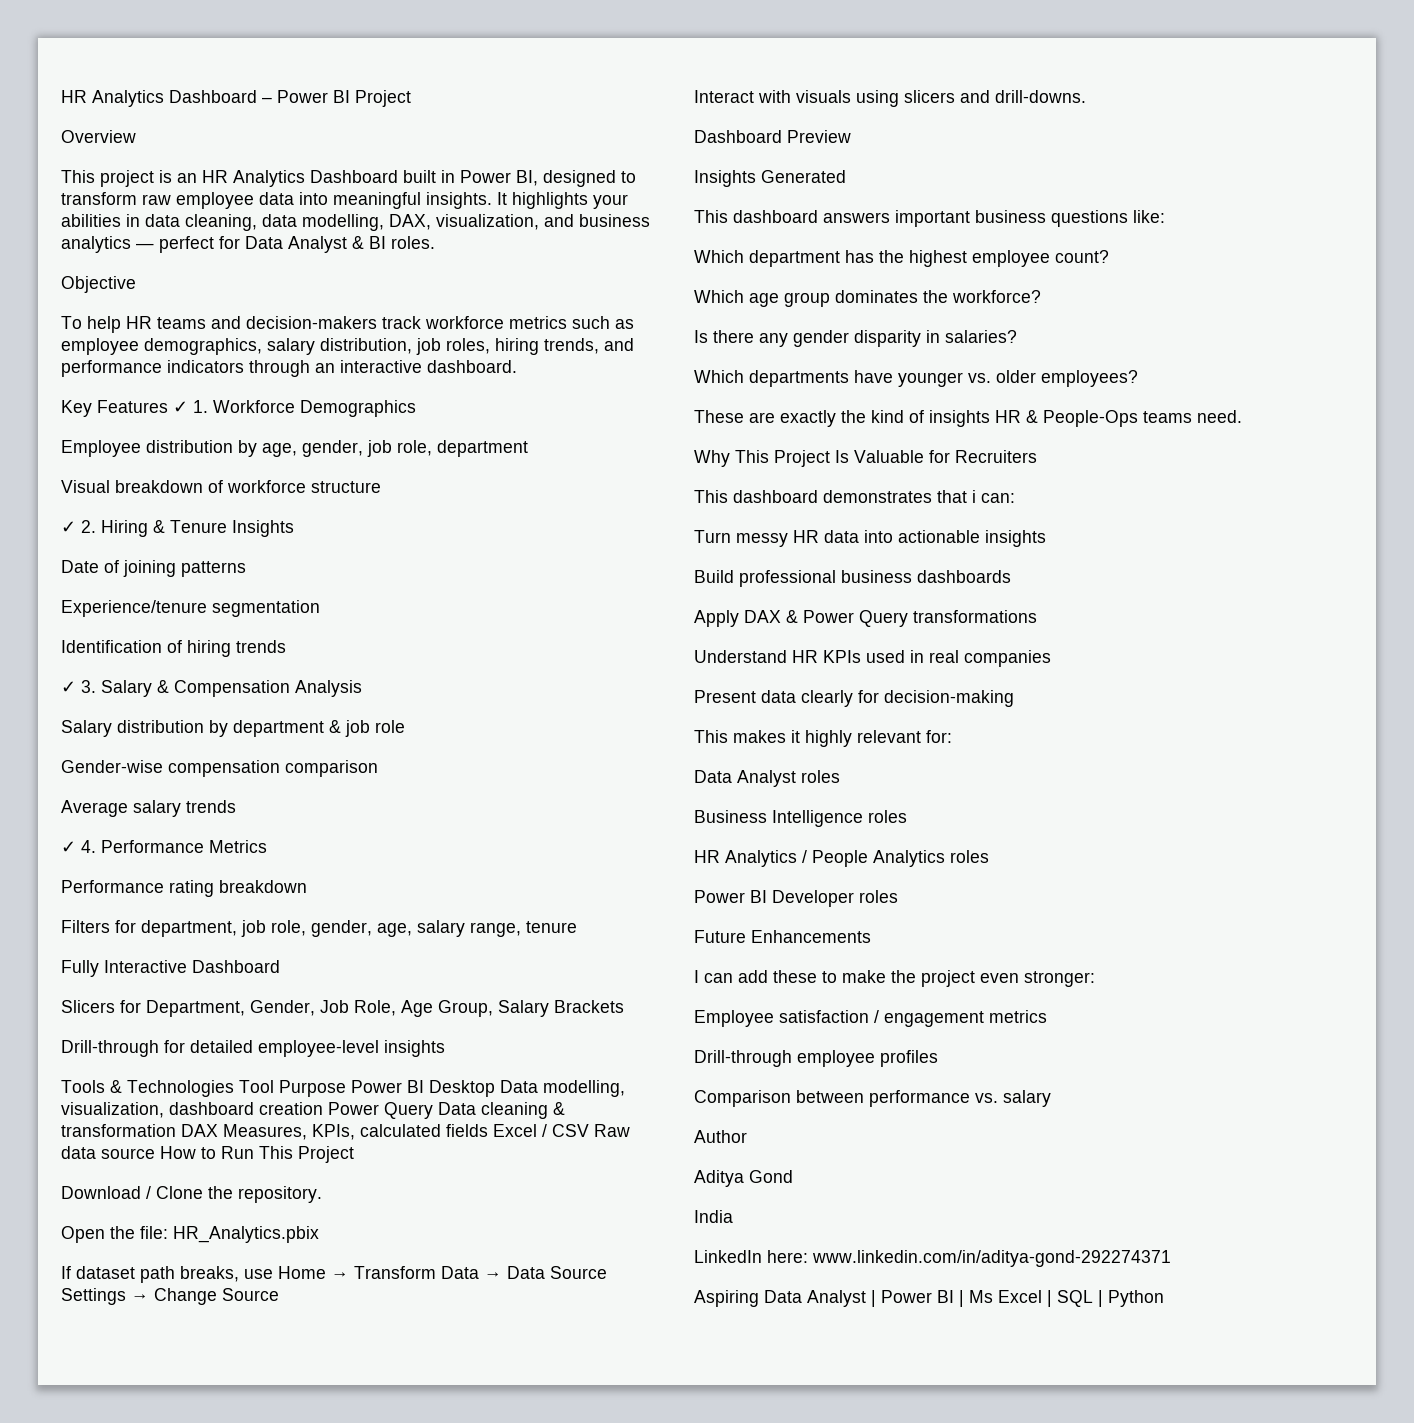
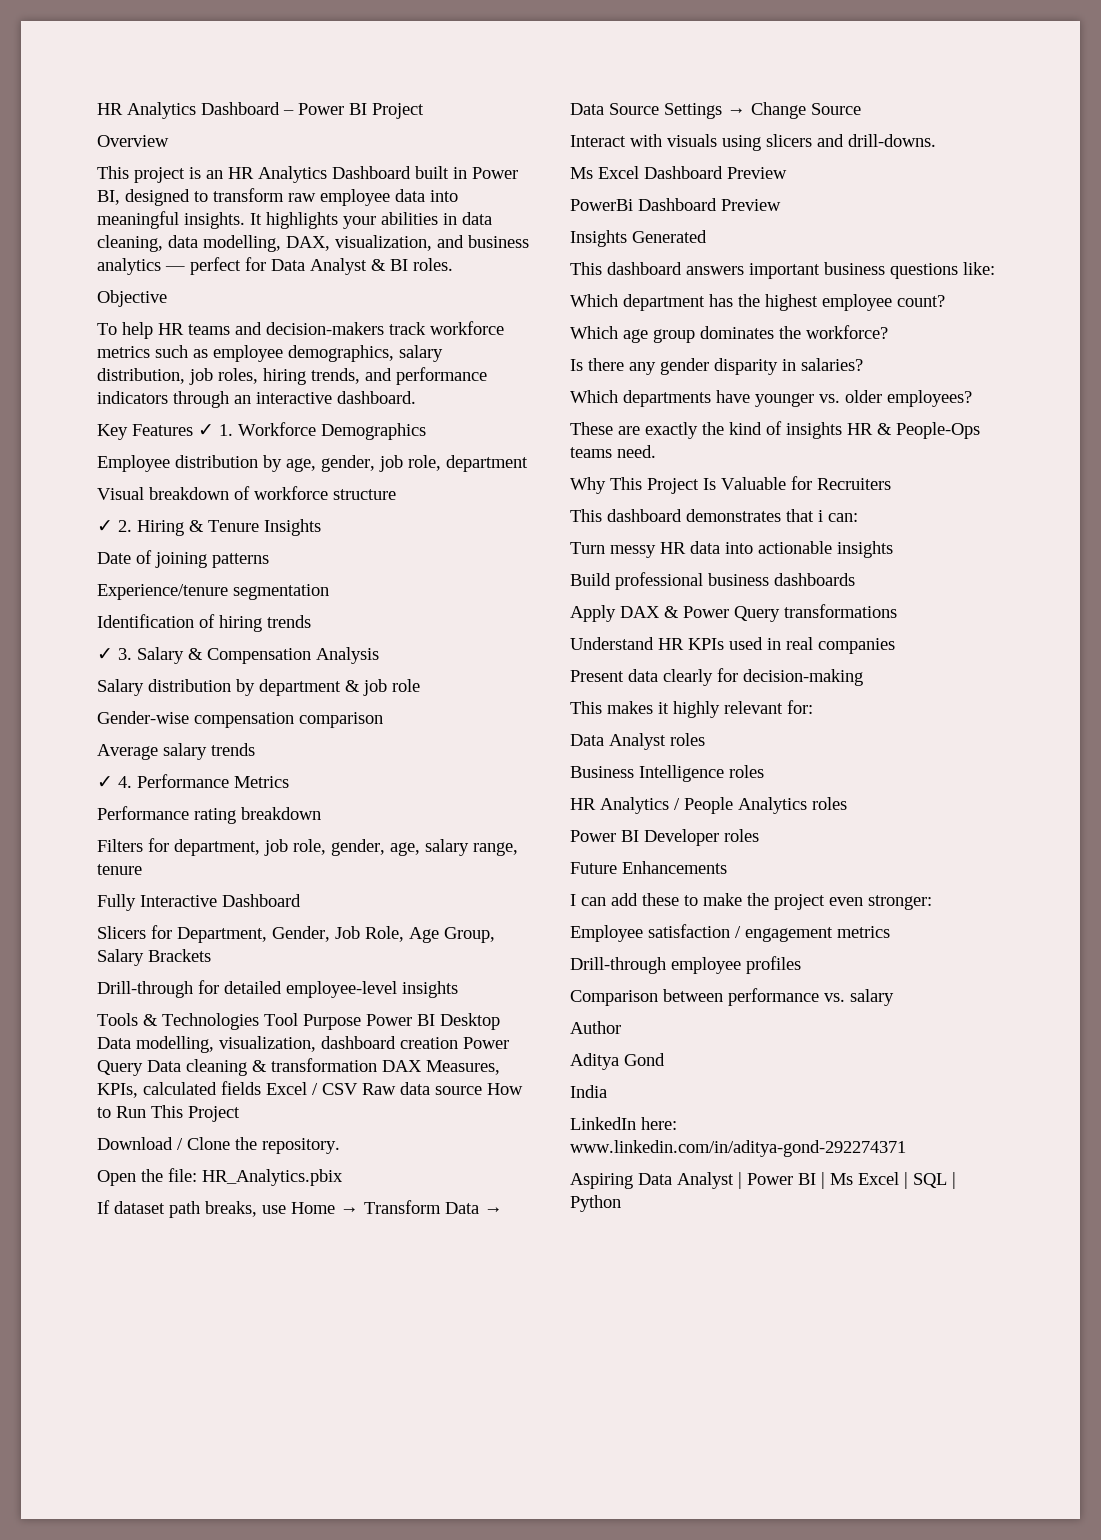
(1086, 96) none -> [570,166,787,179] [570,199,633,211] Ms Excel Dashboard Preview // PowerBi

